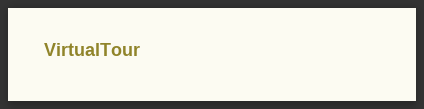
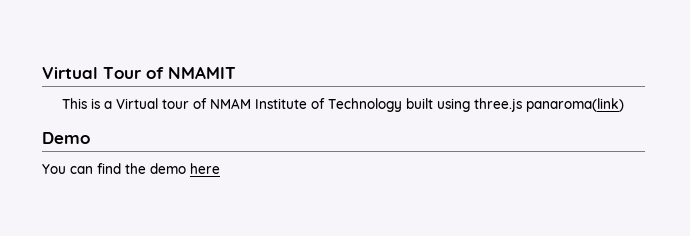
[44,43,140,56] VirtualTour -> [42,66,236,79] [61,98,624,112] [42,132,90,144] [42,163,220,174] Virtual Tour of NMAMIT // This is a Virtual tour of NMAM Institute of Technology built using three.js panaroma(link) // Demo // You can find the demo here

